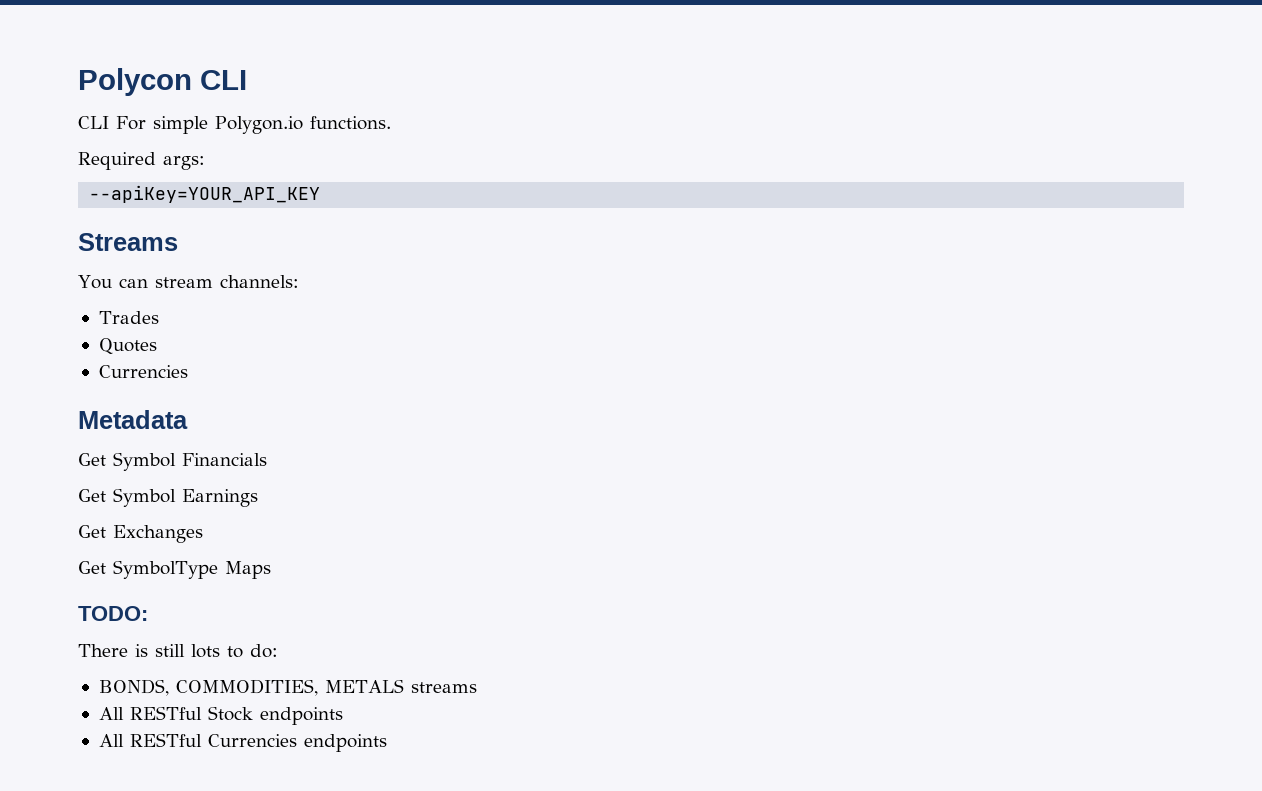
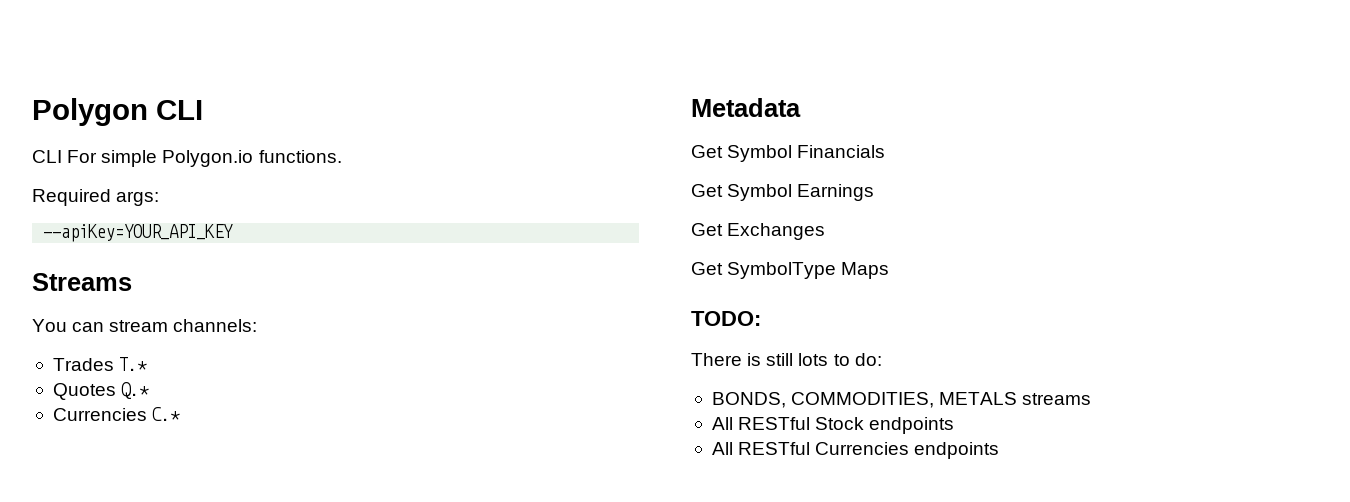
[78,68,192,96] Polycon -> [32,98,148,126] Polygon
(159, 317) none -> [119,357,148,371] T.*
[98,365,188,378] // Currencies -> [121,382,150,399] [52,407,181,421] Q.* // Currencies C.*

